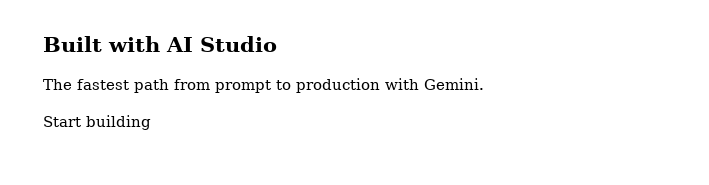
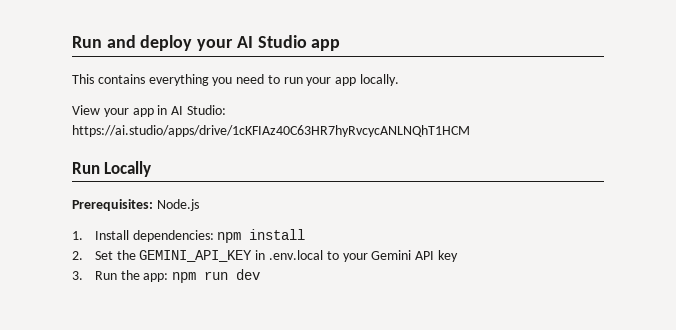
[43,36,277,52] [43,78,484,93] [43,115,151,130] Built with AI Studio // The fastest path from prompt to production with Gemini. // Start building -> [72,35,341,51] [72,74,400,86] [72,105,226,117] [72,125,470,137] [72,161,152,177] [72,199,199,211] [72,229,306,243] [72,250,458,262] [72,269,261,283] Run and deploy your AI Studio app // This contains everything you need to run your app locally. // View your app in AI Studio: https://ai.studio/apps/drive/1cKFIAz40C63HR7hyRvcycANLNQhT1HCM // Run Locally // Prerequisites: Node.js // 1. Install dependencies: npm install // 2. Set the GEMINI_API_KEY in .env.local to your Gemini API key // 3. Run the app: npm run dev

